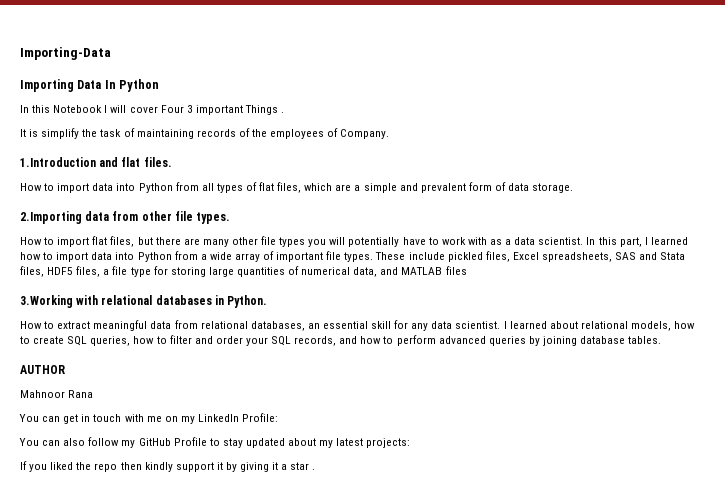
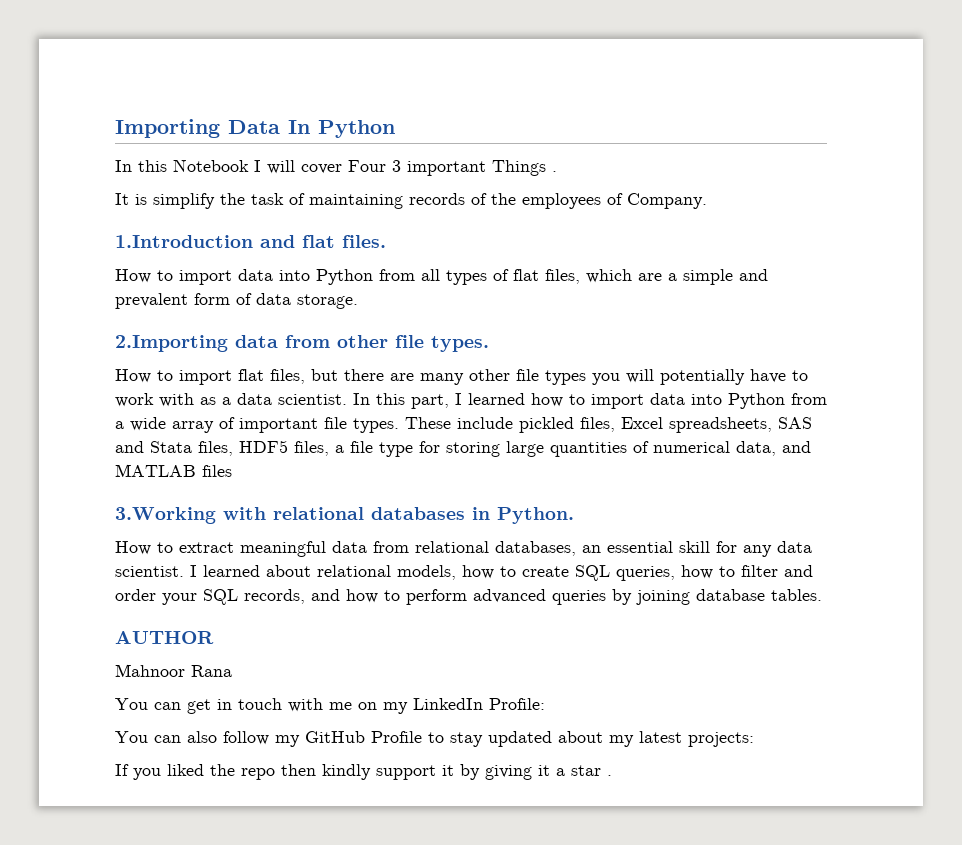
[20,47,111,60] Importing-Data // -> (115, 128) none

